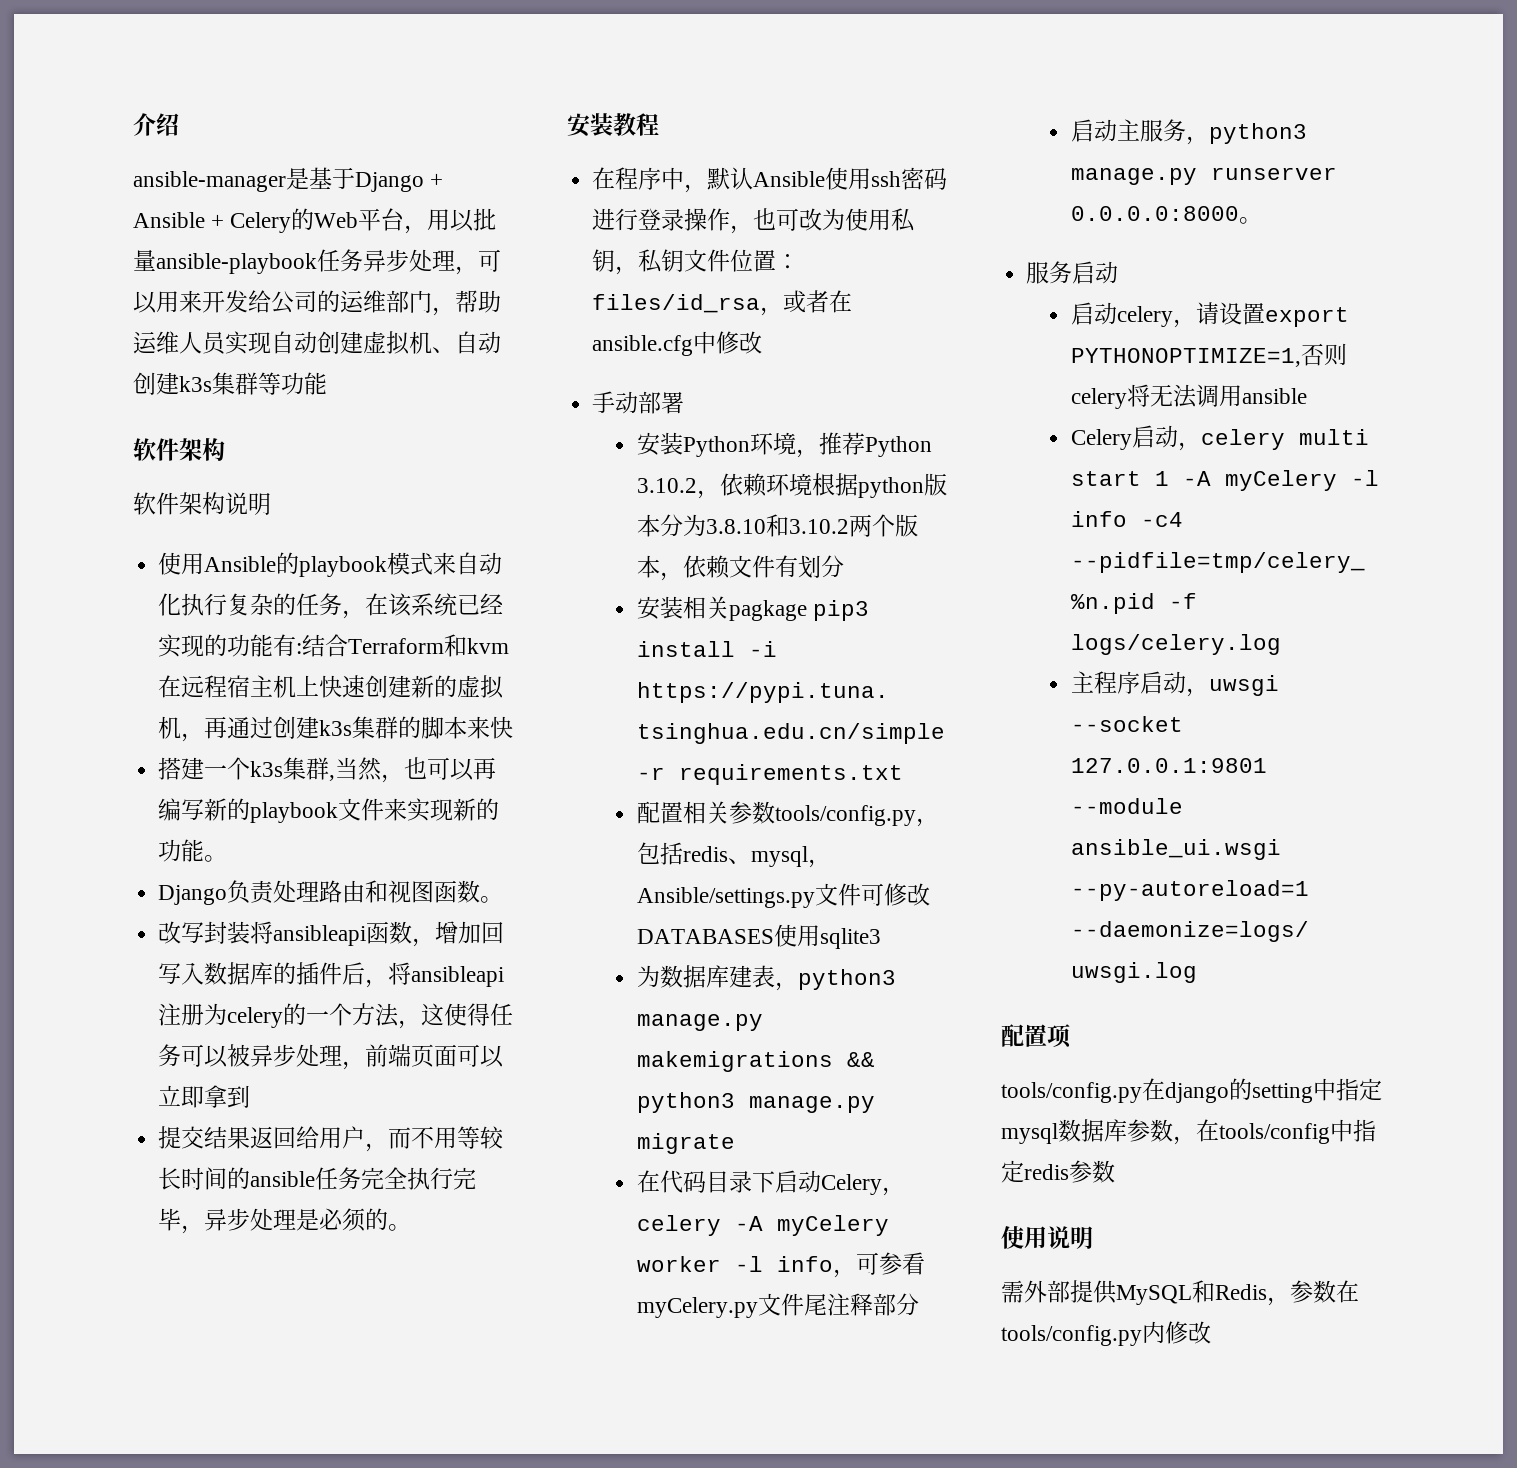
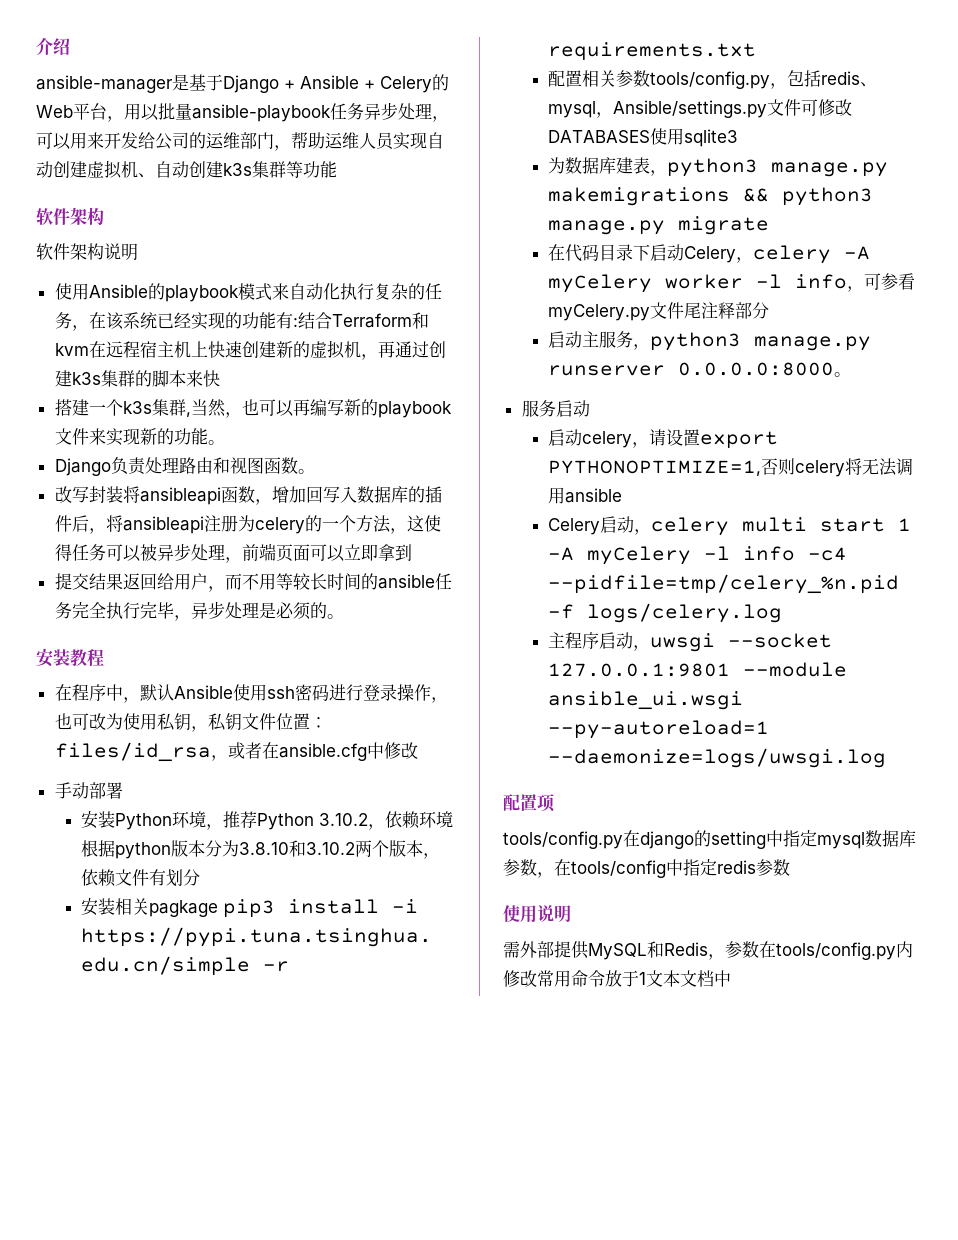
(1211, 1332) none -> [537,970,731,987] 常用命令放于1文本文档中

